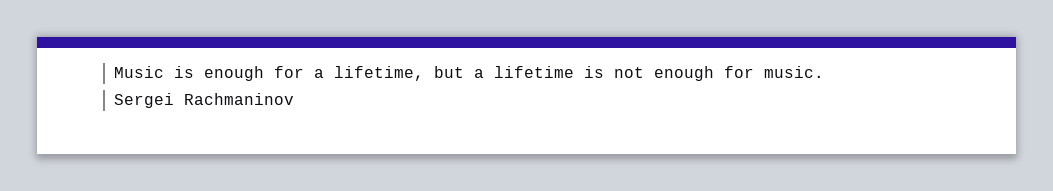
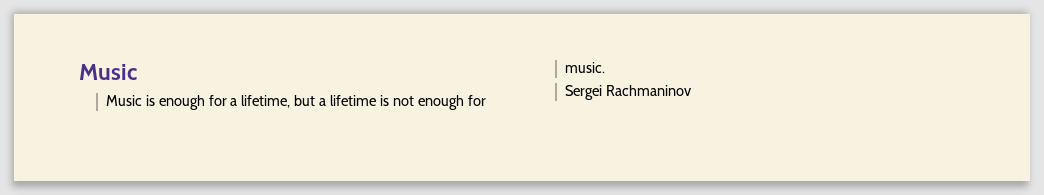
[113,66,164,78] Music -> [79,64,137,80] [105,95,142,106] Music // Music

